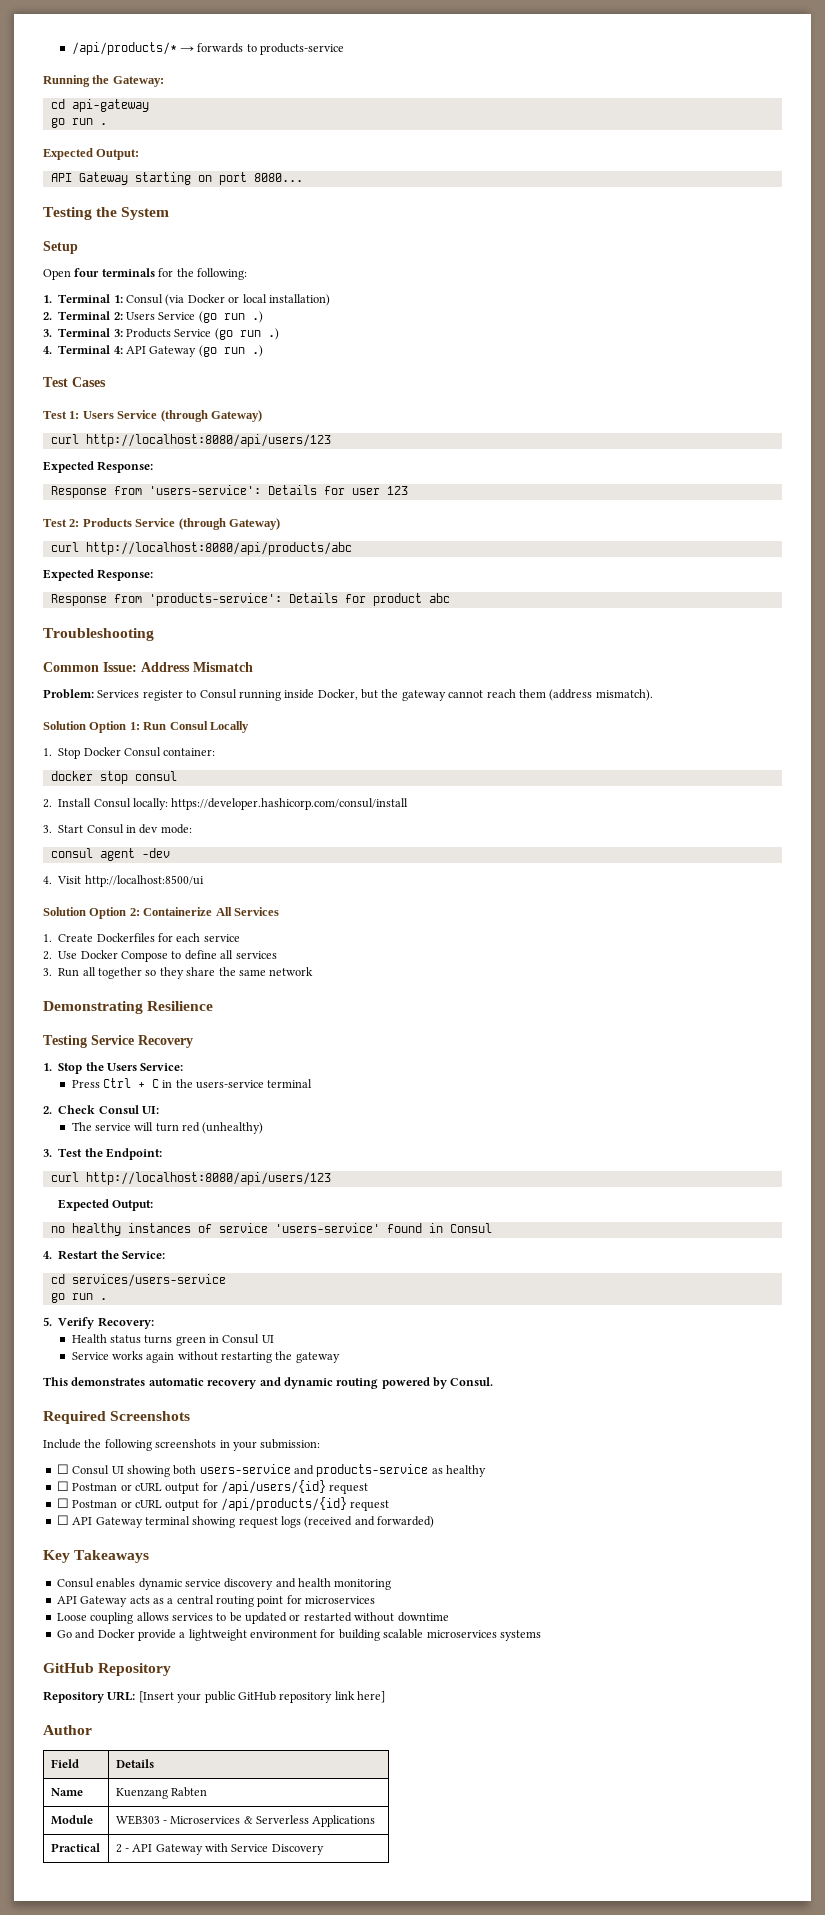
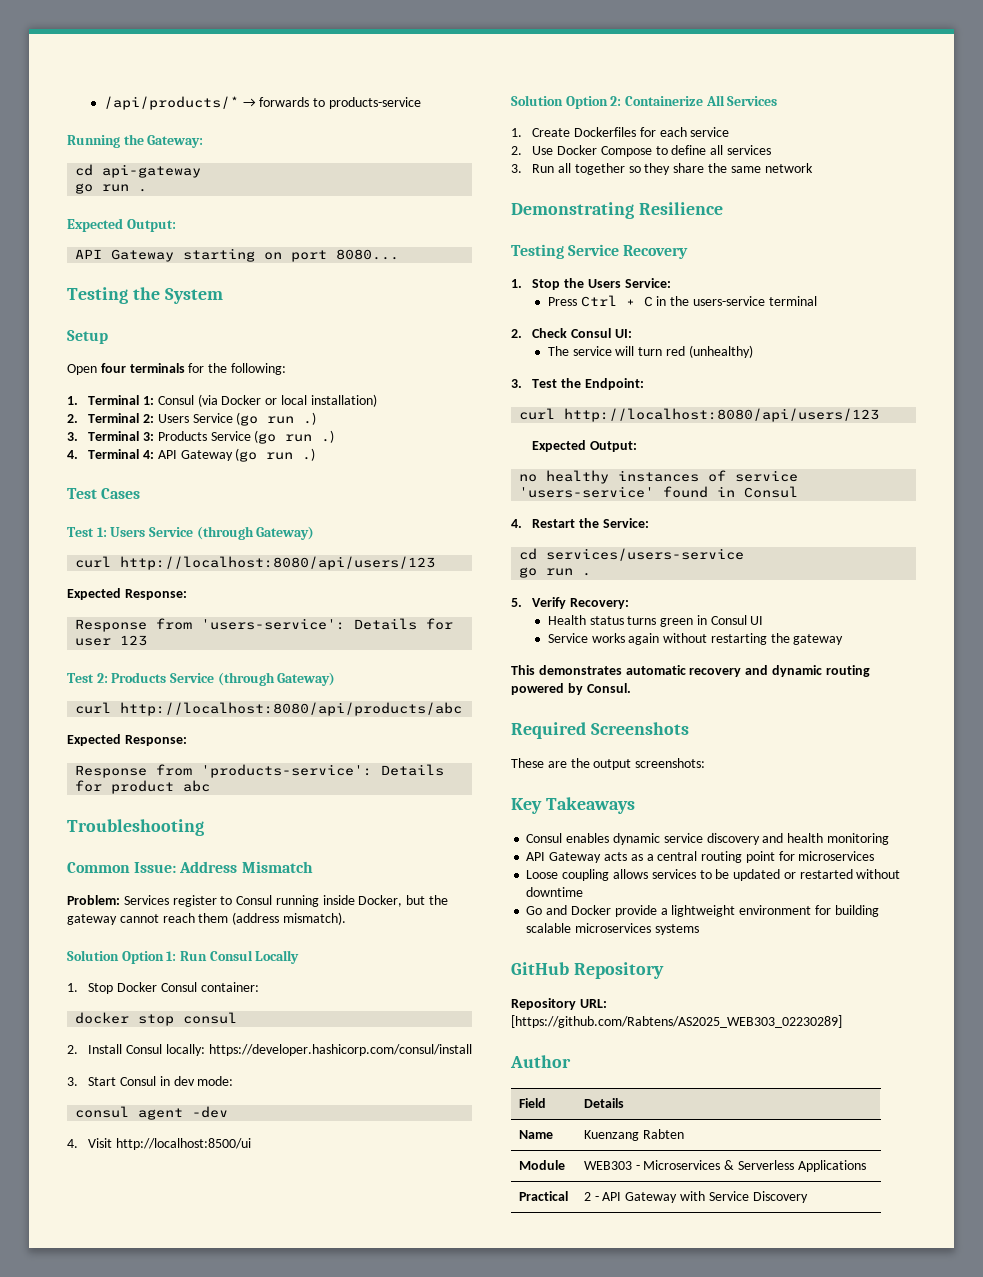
[43,1439,321,1451] [56,1464,487,1477] [56,1480,369,1494] [56,1497,390,1511] [56,1515,435,1528] Include the following screenshots in your submission: // ☐ Consul UI showing both users-service and products-service as healthy // ☐ Postman or cURL output for /api/users/{id} request // ☐ Postman or cURL output for /api/products/{id} request // ☐ API Gateway terminal showing request logs (received and forwarded) -> [511,758,706,770] These are the output screenshots:
[138,1691,385,1703] [Insert your public GitHub repository link here] -> [511,1015,842,1028] [https://github.com/Rabtens/AS2025_WEB303_02230289]

